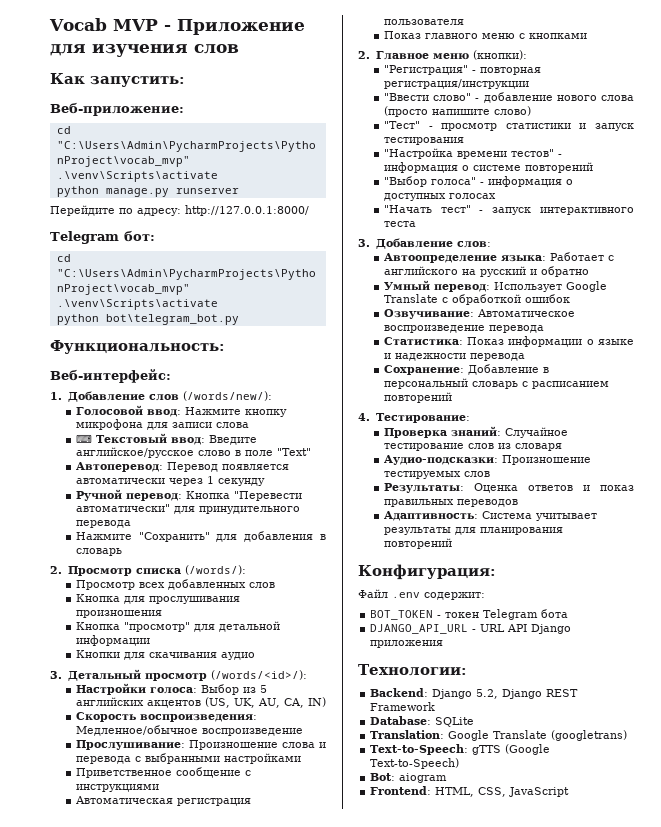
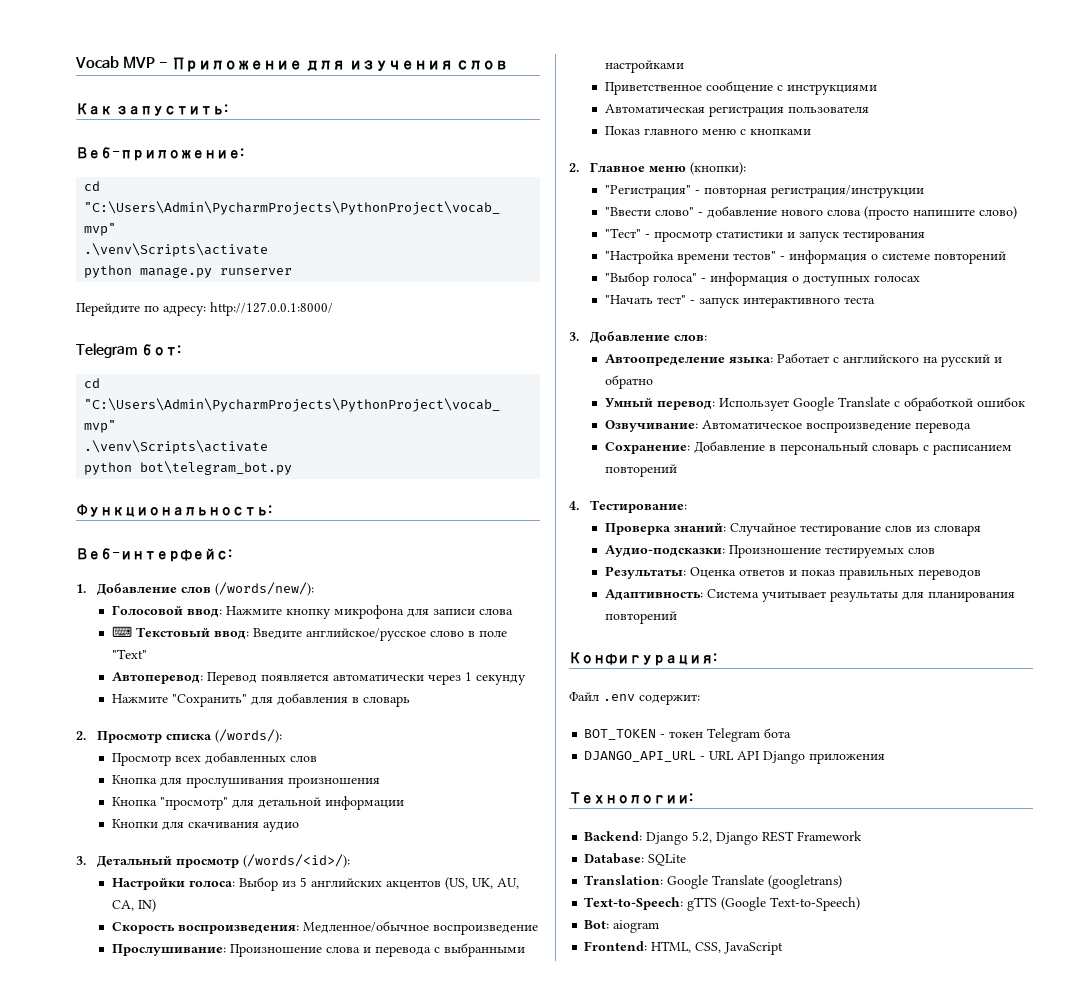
[75,489,302,501] [75,504,300,514] [75,520,131,528] // Ручной перевод: Кнопка "Перевести автоматически" для принудительного перевода -> (527, 680) none
[383,336,634,347] [383,353,525,361] // Статистика: Показ информации о языке и надежности перевода -> (972, 427) none

